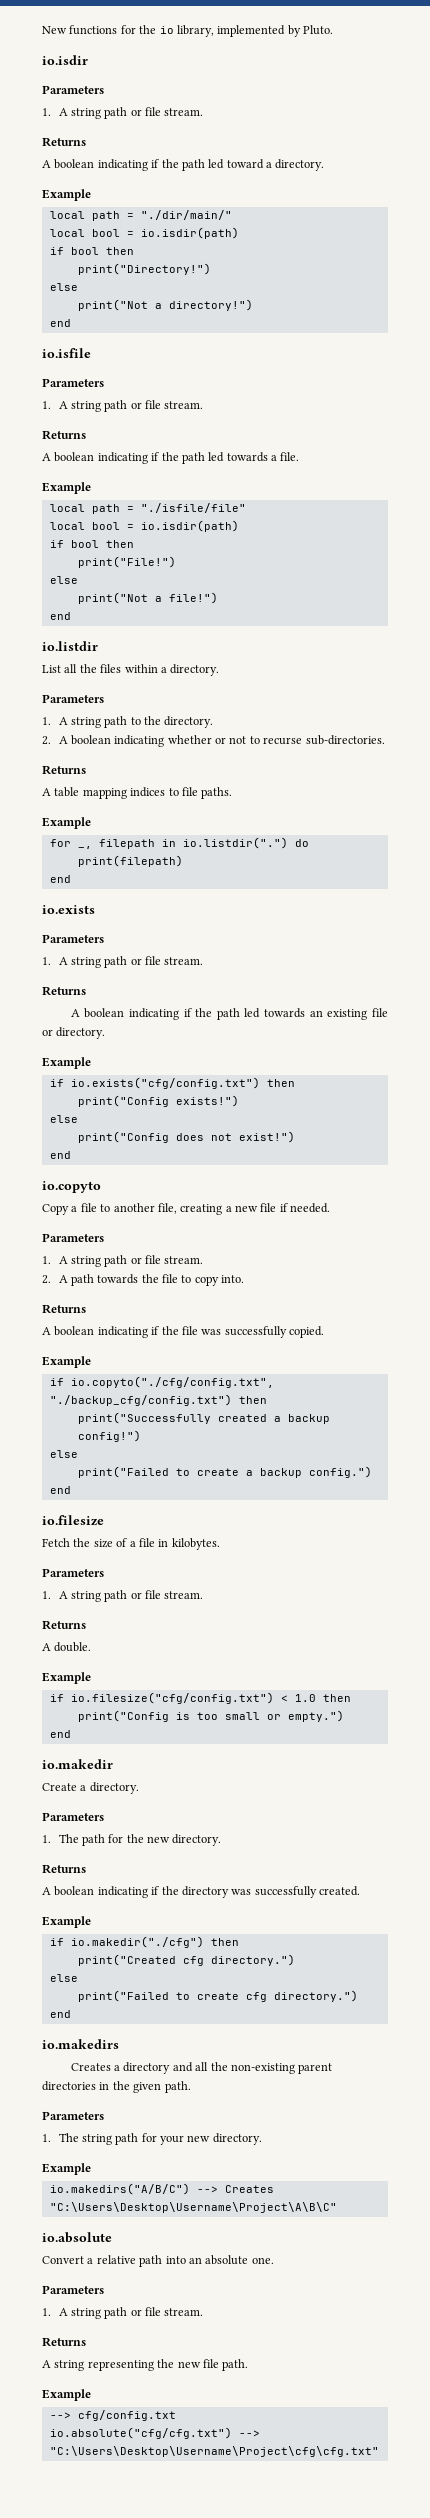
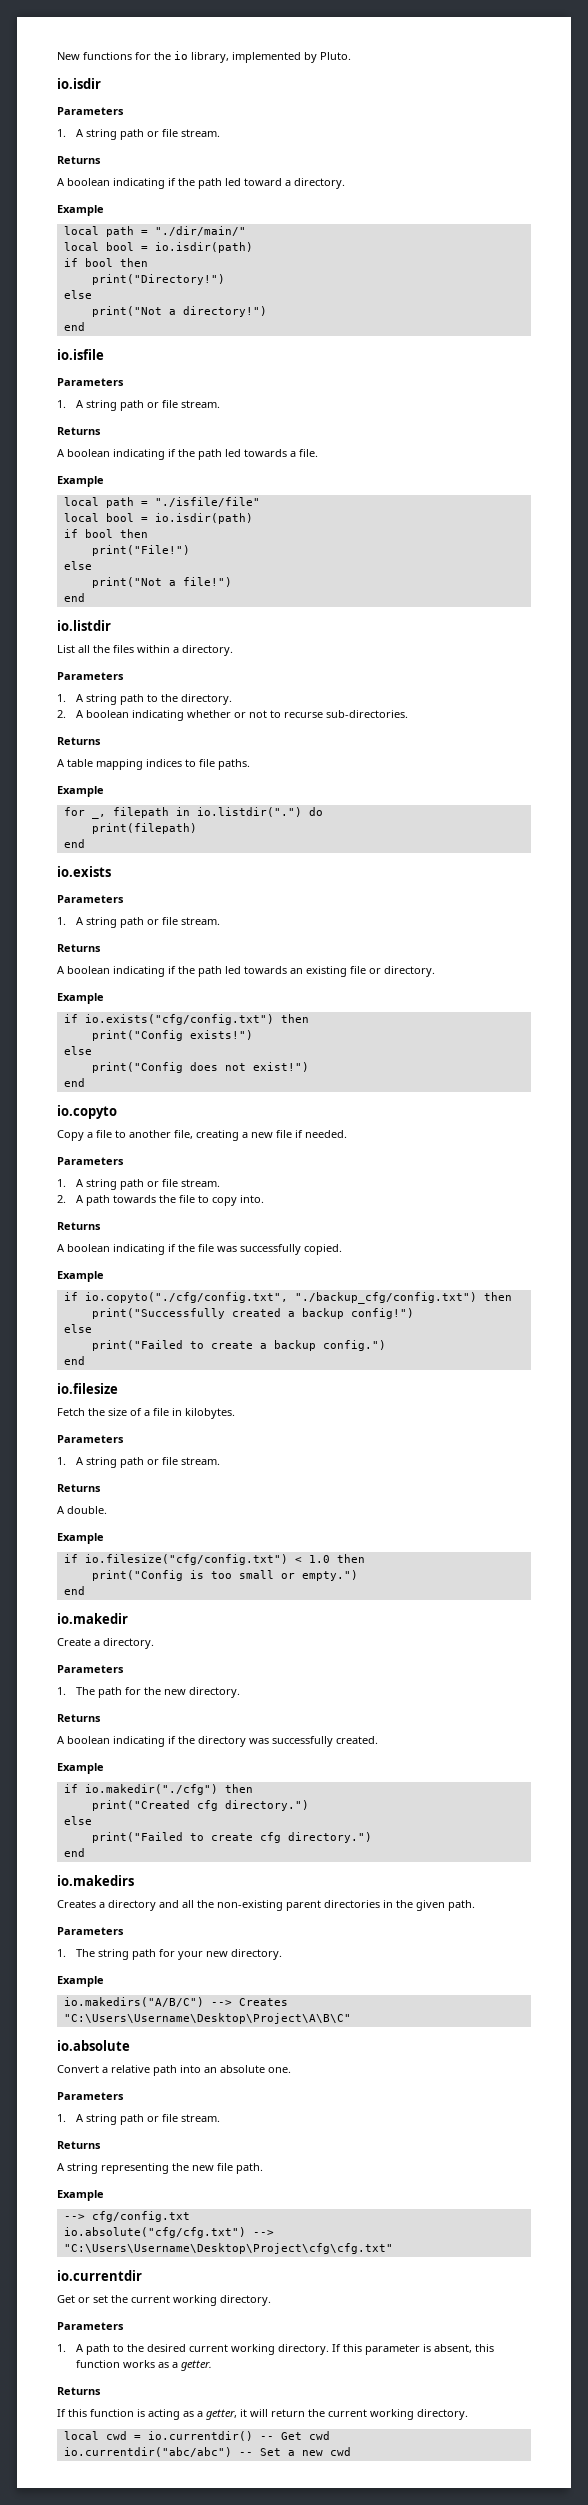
[49,2202,337,2213] "C:\Users\Desktop\Username\Project\A\B\C" -> [63,2013,351,2024] "C:\Users\Username\Desktop\Project\A\B\C"
[49,2446,379,2457] "C:\Users\Desktop\Username\Project\cfg\cfg.txt" -> [63,2243,393,2254] [57,2270,142,2281] [57,2295,271,2306] [57,2322,124,2330] [57,2344,495,2355] [76,2360,213,2371] [57,2387,101,2395] [57,2409,468,2420] [63,2431,330,2441] [63,2447,351,2457] "C:\Users\Username\Desktop\Project\cfg\cfg.txt" // io.currentdir // Get or set the current working directory. // Parameters // 1. A path to the desired current working directory. If this parameter is absent, this function works as a getter. // Returns // If this function is acting as a getter, it will return the current working directory. // local cwd = io.currentdir() -- Get cwd // io.currentdir("abc/abc") -- Set a new cwd

